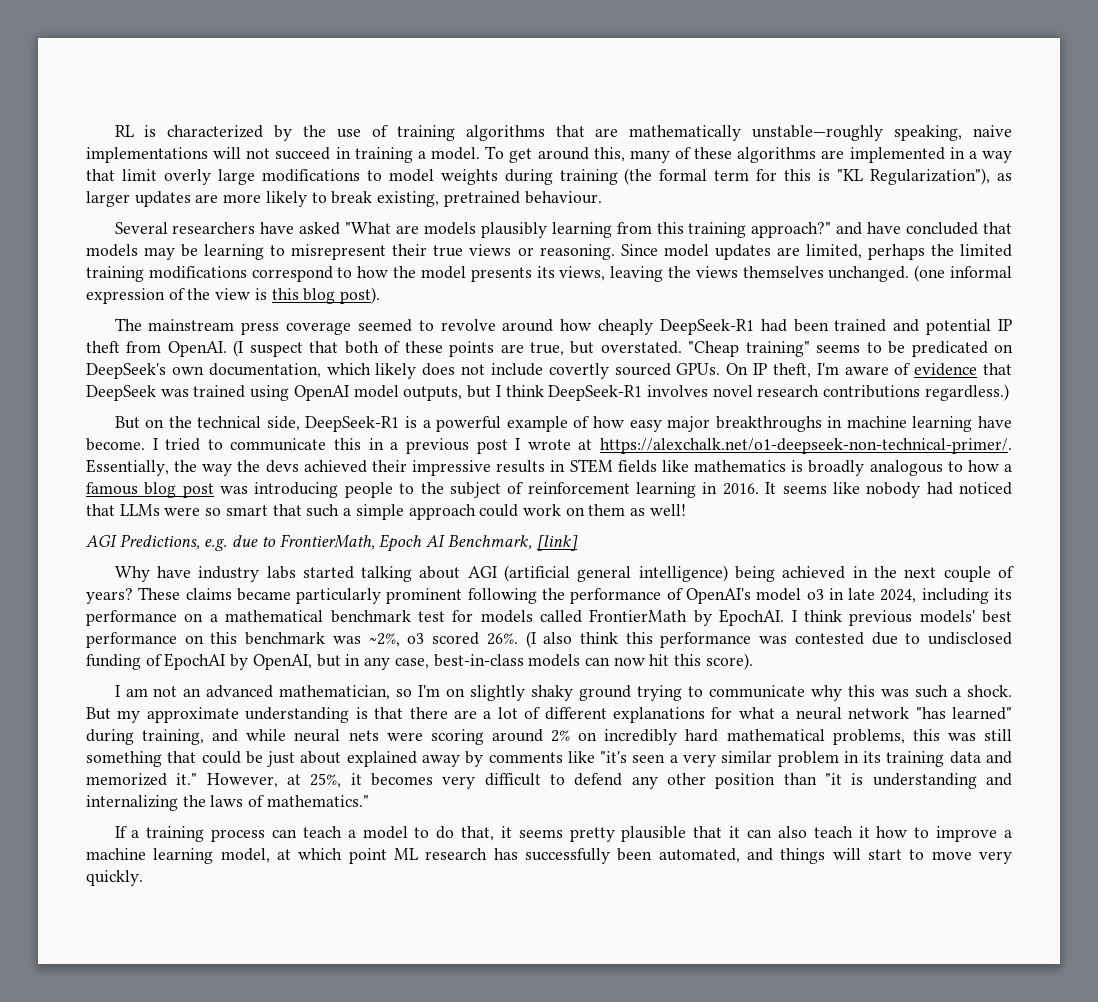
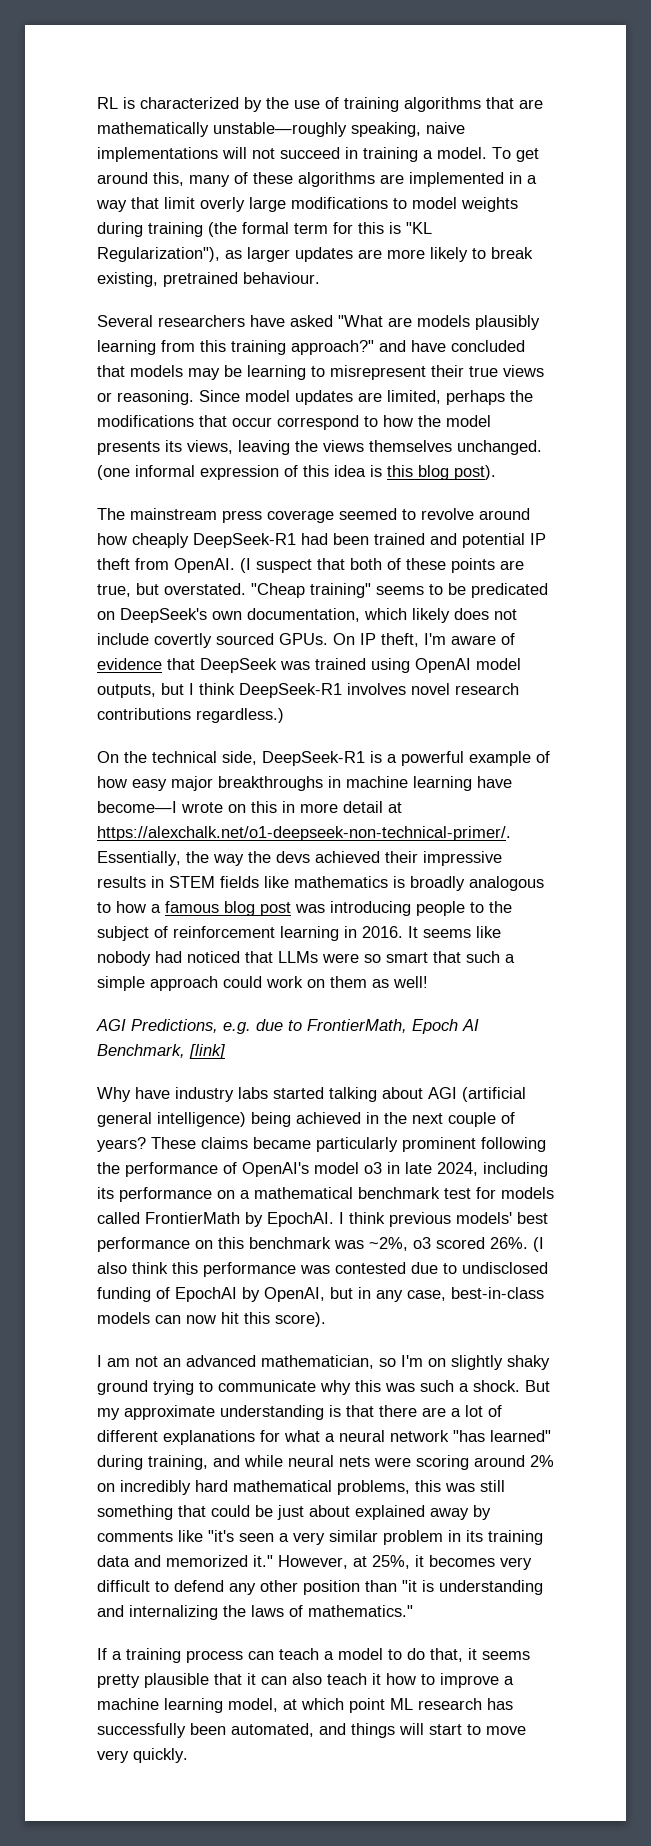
[959,244,1012,257] [86,266,247,282] limited training modifications -> [97,415,272,427] modifications that occur
[187,288,251,300] the view -> [303,465,366,477] this idea
[114,416,165,429] But on -> [97,751,119,763] On
[86,438,571,454] become. I tried to communicate this in a previous post I wrote -> [97,801,383,813] become—I wrote on this in more detail

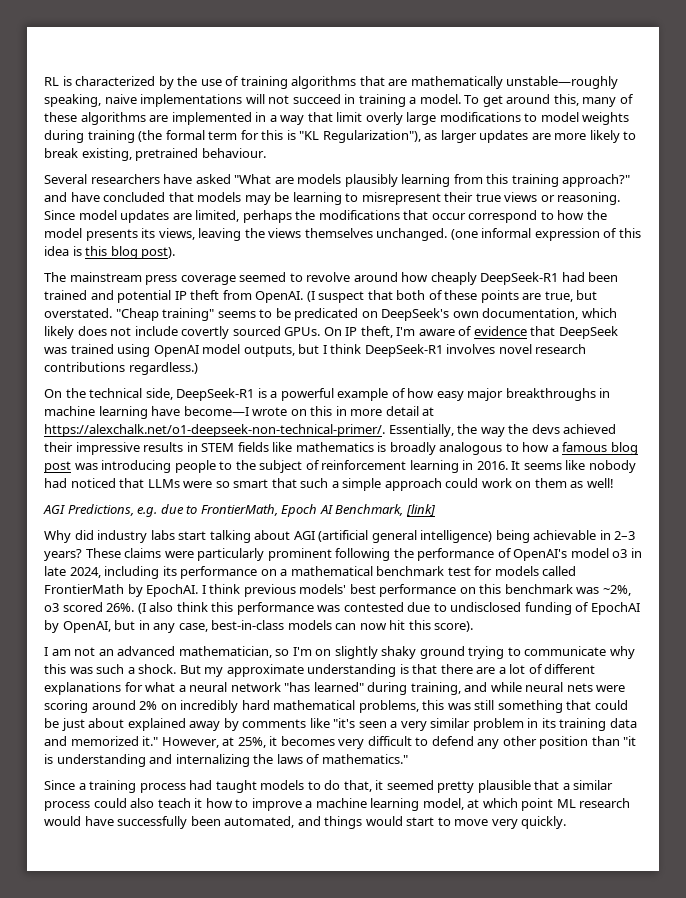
[135,1087,170,1099] have -> [74,530,94,540] did
[273,1087,324,1099] started -> [178,531,207,540] start
[296,1112,515,1127] achieved in the next couple of -> [533,530,636,540] achievable in 2–3
[253,1137,311,1149] became -> [164,551,194,558] were
[97,1648,107,1660] If -> [44,780,75,790] Since
[248,1648,383,1660] can teach a model -> [189,780,305,793] had taught models
[482,1651,530,1660] seems -> [386,780,434,790] seemed
[247,1673,287,1685] it can -> [562,780,614,790] [44,798,127,811] a similar process could
[487,1698,513,1710] has -> [44,816,114,826] would have
[399,1723,424,1735] will -> [365,816,403,826] would

